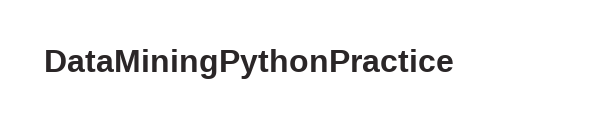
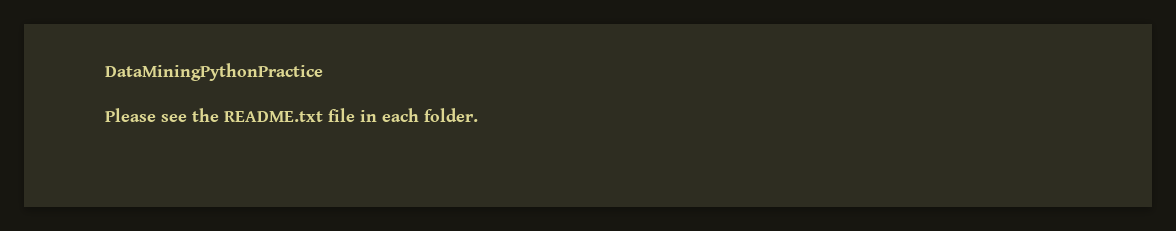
(454, 64) none -> [105,108,478,122] // Please see the README.txt file in each folder.

